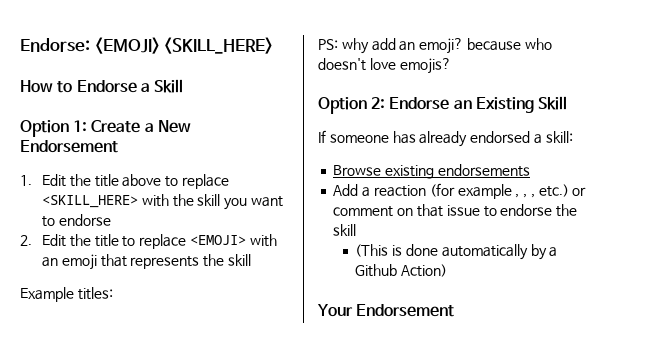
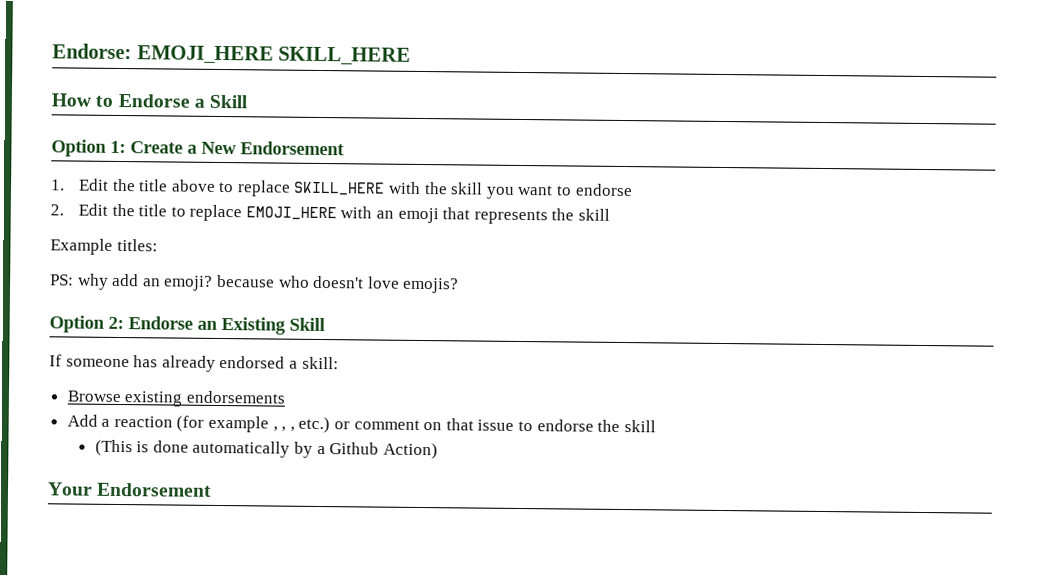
[94,37,274,54] <EMOJI> <SKILL_HERE> -> [136,45,412,66] EMOJI_HERE SKILL_HERE
[42,195,139,208] <SKILL_HERE> -> [293,181,386,196] SKILL_HERE
[189,235,246,245] <EMOJI> -> [245,206,337,221] EMOJI_HERE

